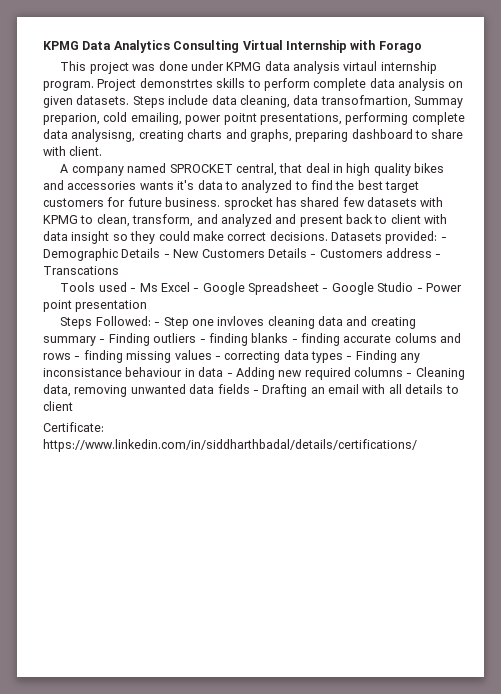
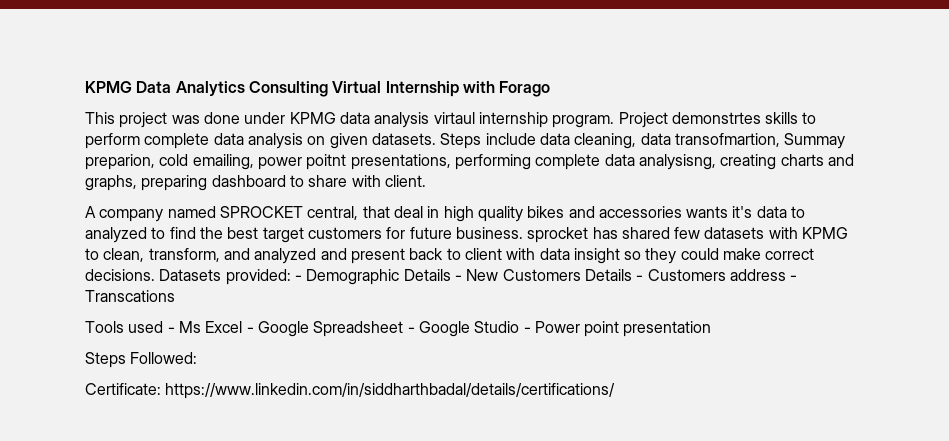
[154,316,416,329] [43,333,462,346] [43,350,421,363] [43,367,465,380] [43,384,459,397] [43,401,73,411] - Step one invloves cleaning data and creating summary - Finding outliers - finding blanks - finding accurate colums and rows - finding missing values - correcting data types - Finding any inconsistance behaviour in data - Adding new required columns - Cleaning data, removing unwanted data fields - Drafting an email with all details to client -> (198, 358) none

